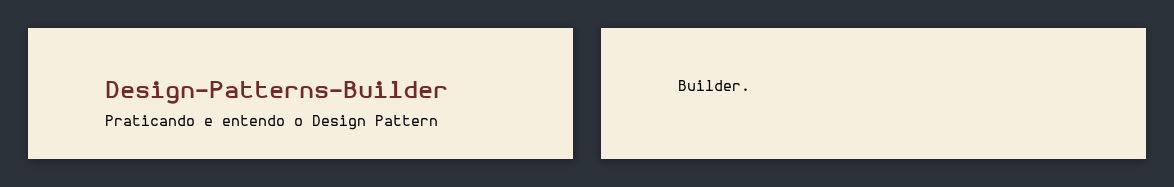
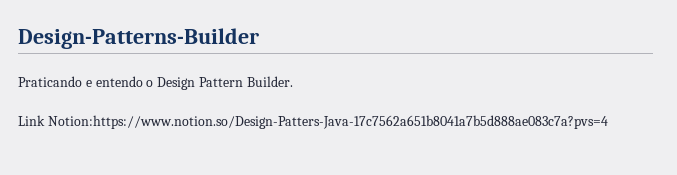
(750, 85) none -> [18,115,608,129] // Link Notion:https://www.notion.so/Design-Patters-Java-17c7562a651b8041a7b5d888ae083c7a?pvs=4

